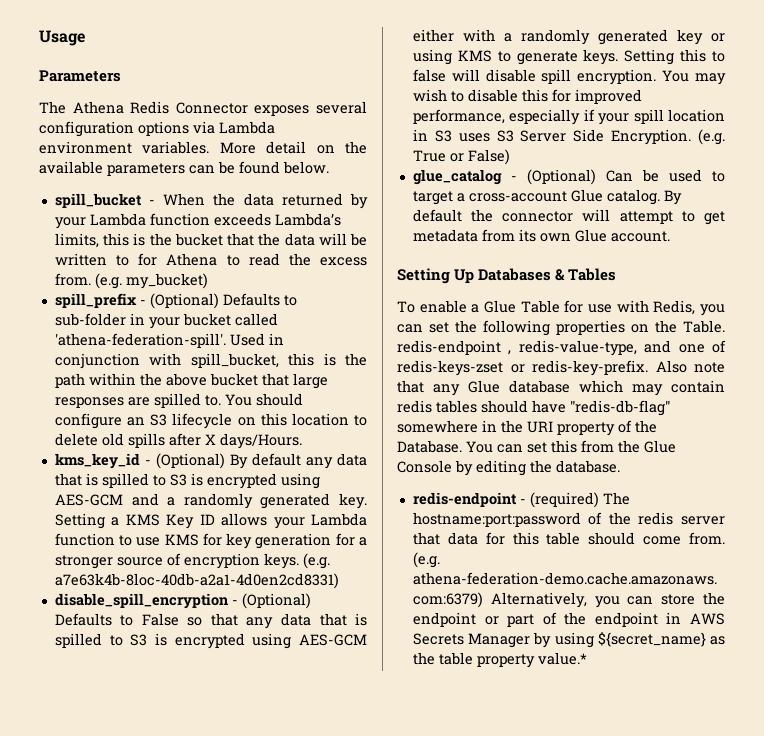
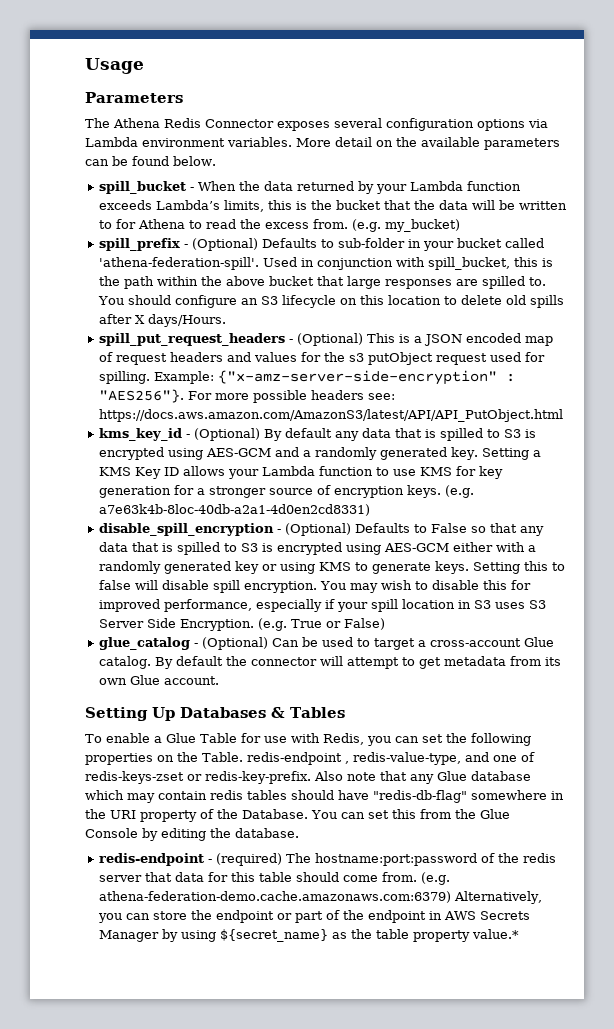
(302, 441) none -> [98,333,553,346] [98,352,545,365] [98,370,515,385] [98,389,395,403] [98,409,563,422] // spill_put_request_headers - (Optional) This is a JSON encoded map of request headers and values for the s3 putObject request used for spilling. Example: {"x-amz-server-side-encryption" : "AES256"}. For more possible headers see: https://docs.aws.amazon.com/AmazonS3/latest/API/API_PutObject.html

